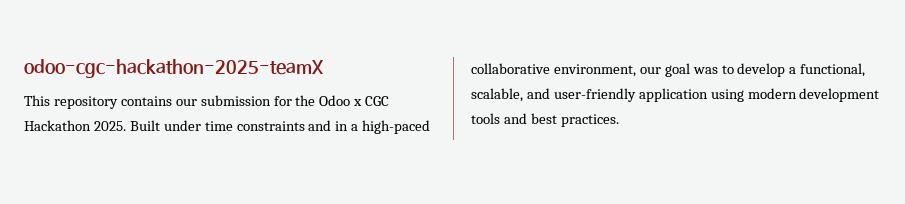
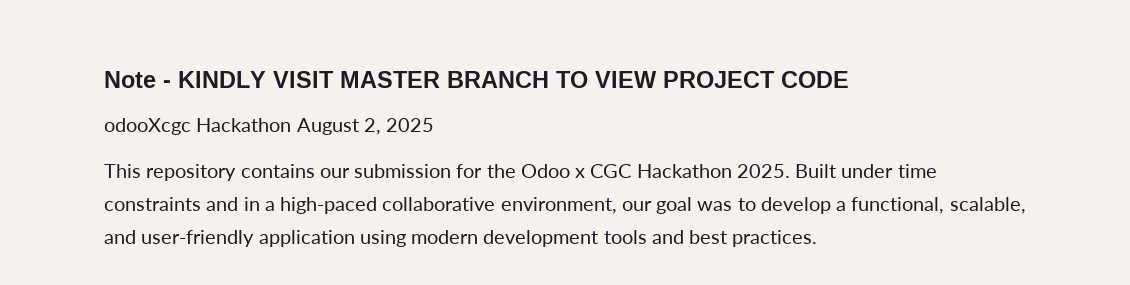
[24,59,324,78] odoo-cgc-hackathon-2025-teamX -> [104,71,849,88] [104,118,435,135] Note - KINDLY VISIT MASTER BRANCH TO VIEW PROJECT CODE // odooXcgc Hackathon August 2, 2025

